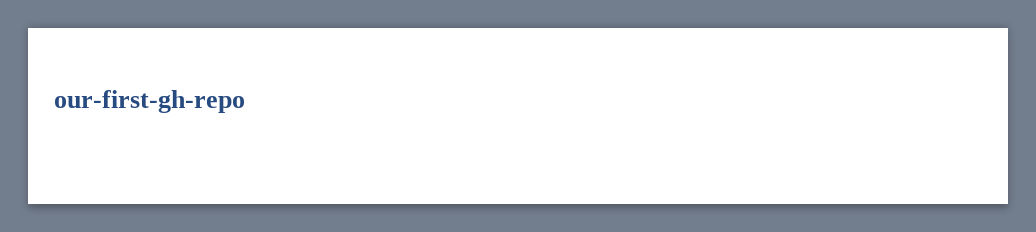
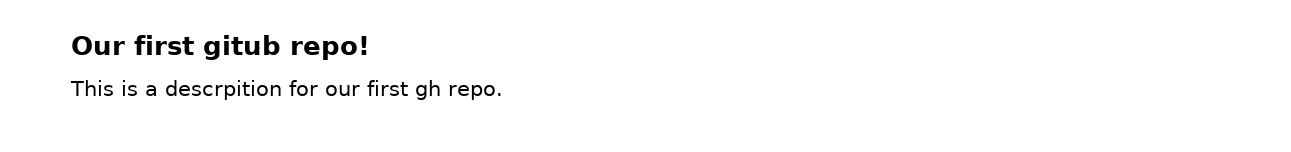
[54,90,245,113] our-first-gh-repo -> [71,35,370,60] [70,80,503,100] Our first gitub repo! // This is a descrpition for our first gh repo.

